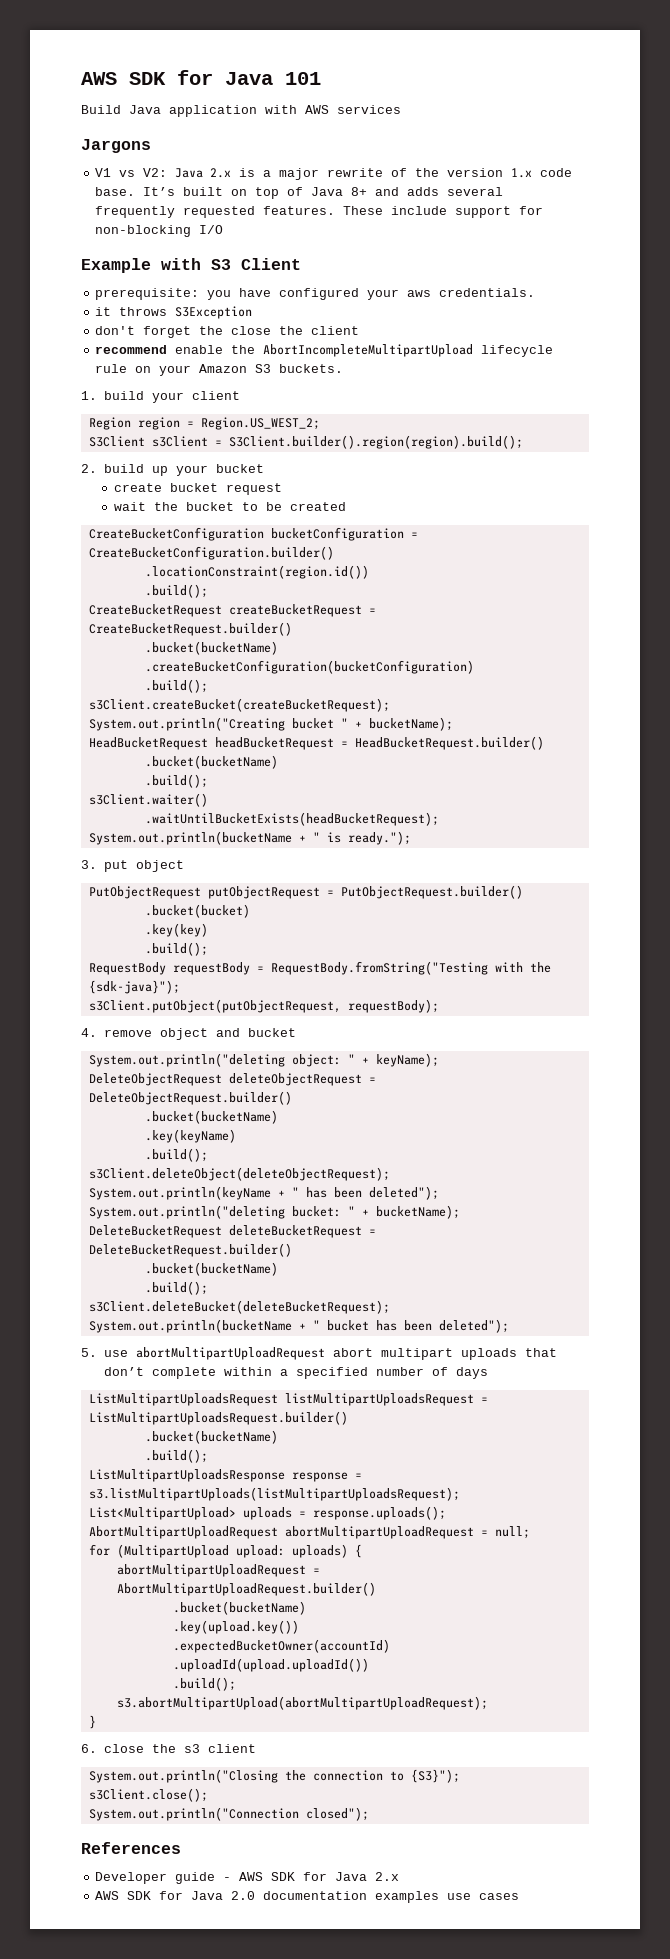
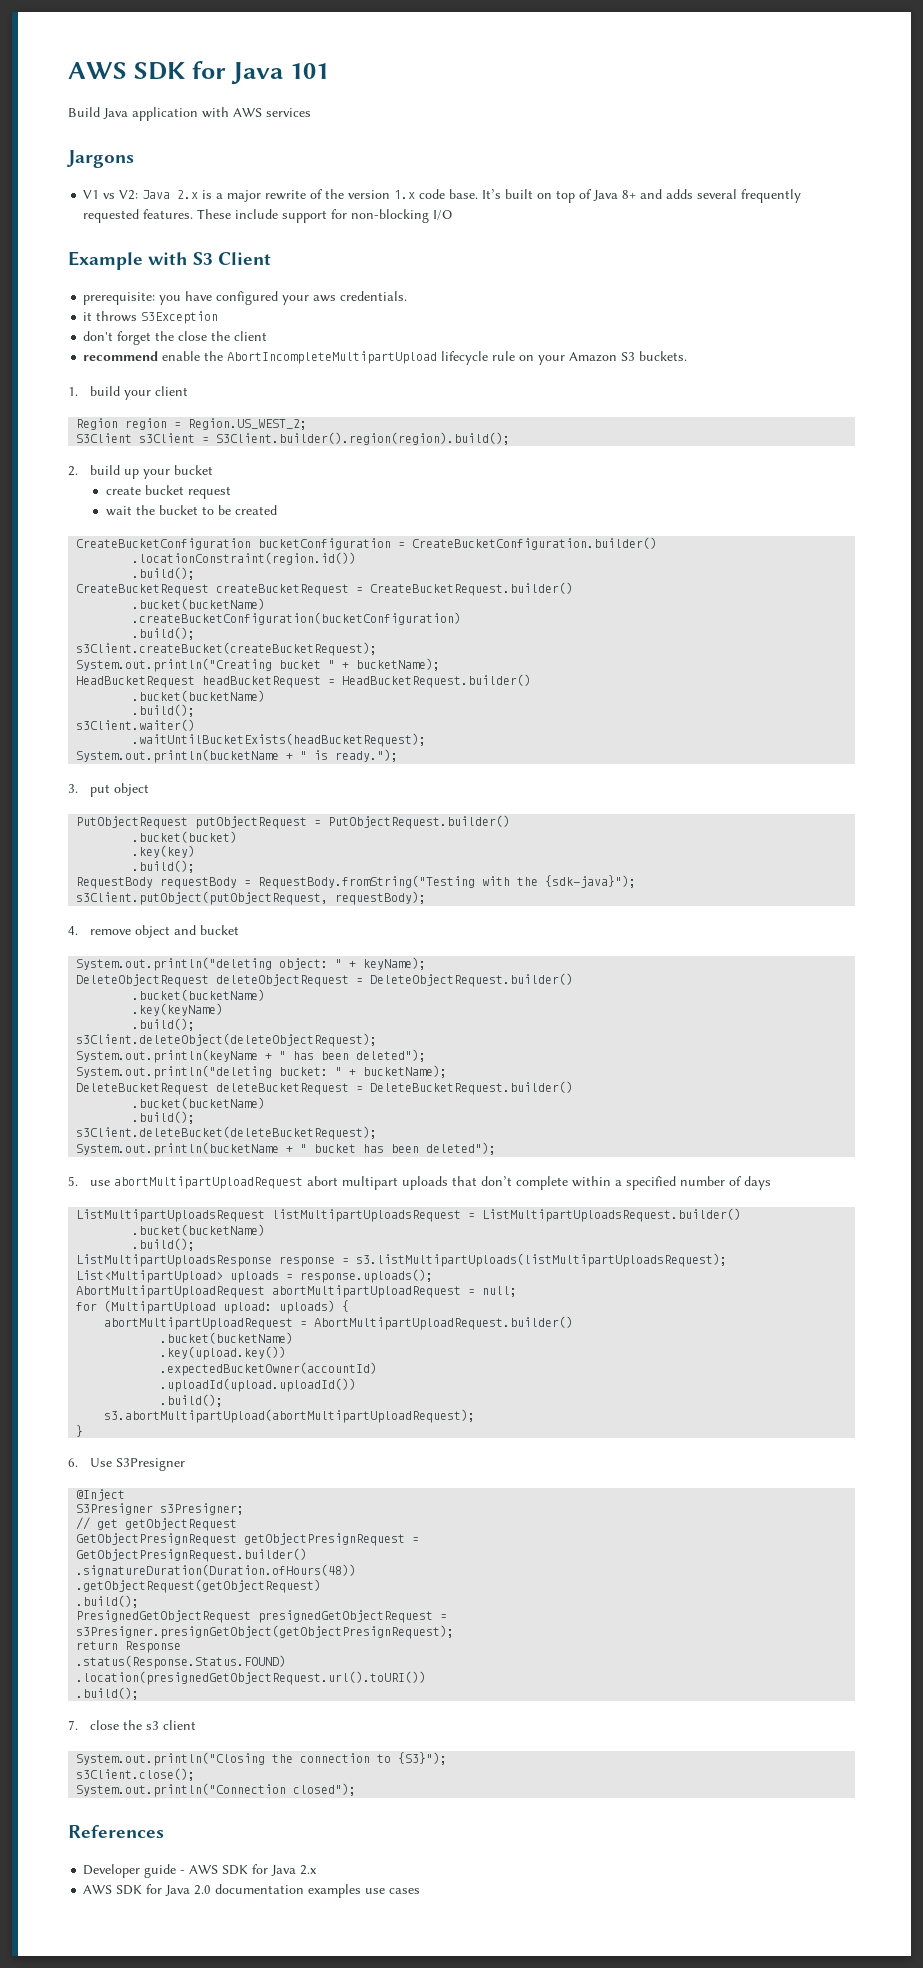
(97, 1748) none -> [90,1458,186,1471] [76,1489,126,1501] [76,1503,245,1515] [76,1517,238,1531] [76,1533,420,1546] [76,1548,308,1562] [76,1564,357,1577] [76,1579,322,1593] [76,1595,140,1608] [76,1610,448,1623] [76,1625,455,1639] [76,1641,182,1653] [76,1655,287,1669] [76,1671,427,1685] [76,1687,140,1700] [68,1720,78,1730] Use S3Presigner // @Inject // S3Presigner s3Presigner; // // get getObjectRequest // GetObjectPresignRequest getObjectPresignRequest = // GetObjectPresignRequest.builder() // .signatureDuration(Duration.ofHours(48)) // .getObjectRequest(getObjectRequest) // .build(); // PresignedGetObjectRequest presignedGetObjectRequest = // s3Presigner.presignGetObject(getObjectPresignRequest); // return Response // .status(Response.Status.FOUND) // .location(presignedGetObjectRequest.url().toURI()) // .build(); // 7.

